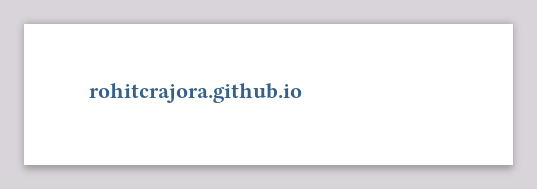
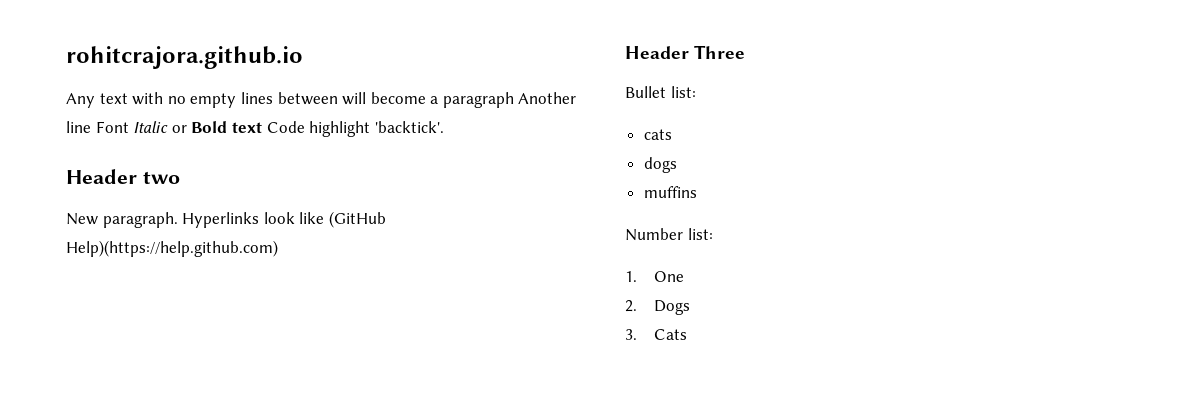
(302, 93) none -> [66,92,577,108] [66,121,444,137] [66,169,180,184] [66,211,386,228] [66,240,278,257] [625,45,746,59] [625,86,696,98] [643,129,672,140] [643,157,677,173] [643,186,697,198] [625,228,713,241] [625,271,685,282] [625,300,691,315] [625,329,688,340] // Any text with no empty lines between will become a paragraph Another line Font Italic or Bold text Code highlight 'backtick'. // Header two // New paragraph. Hyperlinks look like (GitHub Help)(https://help.github.com) // Header Three // Bullet list: // cats // dogs // muffins // Number list: // 1. One // 2. Dogs // 3. Cats

